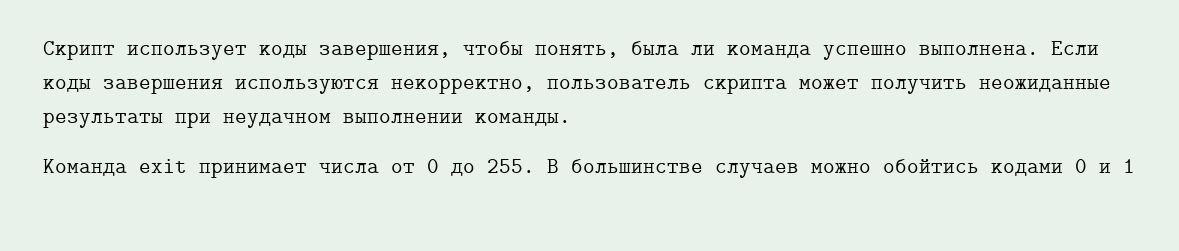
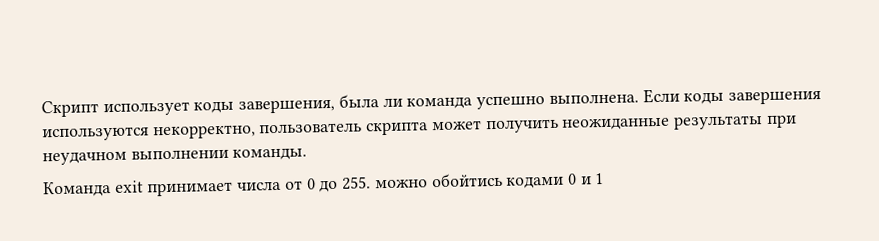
[463,41,619,58] чтобы понять, -> (336, 106) none
[547,159,799,178] В большинстве случаев -> (372, 183) none

